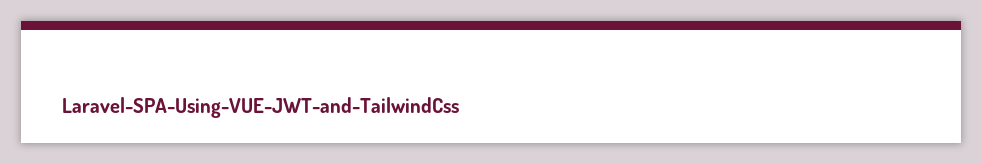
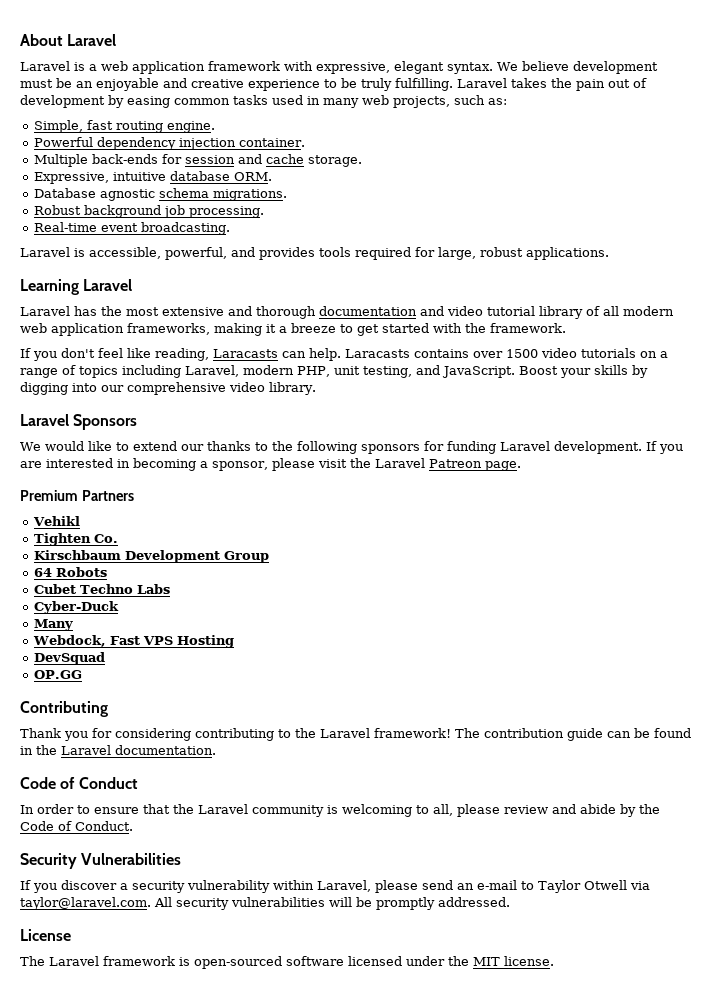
[62,97,459,118] Laravel-SPA-Using-VUE-JWT-and-TailwindCss -> [20,34,117,46] [20,61,658,74] [20,78,647,91] [20,95,507,108] [34,120,216,133] [34,137,306,150] [34,154,363,167] [34,171,273,184] [34,188,288,201] [34,205,265,218] [34,222,231,235] [20,247,609,260] [20,279,133,295] [20,306,674,319] [20,323,566,336] [20,348,668,361] [20,365,648,378] [20,382,316,395] [20,414,138,430] [20,441,683,454] [20,458,521,471] [20,490,134,501] [33,516,81,526] [34,533,119,546] [34,550,270,563] [34,567,108,577] [34,584,171,594] [34,601,120,614] [34,619,74,631] [33,635,235,648] [34,652,106,665] [34,670,83,679] [20,701,108,717] [20,728,691,741] [20,745,216,755] [20,777,138,789] [20,804,660,817] [20,821,133,831] [20,853,182,869] [20,880,650,893] [20,897,510,910] [20,929,71,941] [20,956,554,969] About Laravel // Laravel is a web application framework with expressive, elegant syntax. We believe development must be an enjoyable and creative experience to be truly fulfilling. Laravel takes the pain out of development by easing common tasks used in many web projects, such as: // Simple, fast routing engine. // Powerful dependency injection container. // Multiple back-ends for session and cache storage. // Expressive, intuitive database ORM. // Database agnostic schema migrations. // Robust background job processing. // Real-time event broadcasting. // Laravel is accessible, powerful, and provides tools required for large, robust applications. // Learning Laravel // Laravel has the most extensive and thorough documentation and video tutorial library of all modern web application frameworks, making it a breeze to get started with the framework. // If you don't feel like reading, Laracasts can help. Laracasts contains over 1500 video tutorials on a range of topics including Laravel, modern PHP, unit testing, and JavaScript. Boost your skills by digging into our comprehensive video library. // Laravel Sponsors // We would like to extend our thanks to the following sponsors for funding Laravel development. If you are interested in becoming a sponsor, please visit the Laravel Patreon page. // Premium Partners // Vehikl // Tighten Co. // Kirschbaum Development Group // 64 Robots // Cubet Techno Labs // Cyber-Duck // Many // Webdock, Fast VPS Hosting // DevSquad // OP.GG // Contributing // Thank you for considering contributing to the Laravel framework! The contribution guide can be found in the Laravel documentation. // Code of Conduct // In order to ensure that the Laravel community is welcoming to all, please review and abide by the Code of Conduct. // Security Vulnerabilities // If you discover a security vulnerability within Laravel, please send an e-mail to Taylor Otwell via taylor@laravel.com. All security vulnerabilities will be promptly addressed. // License // The Laravel framework is open-sourced software licensed under the MIT license.

